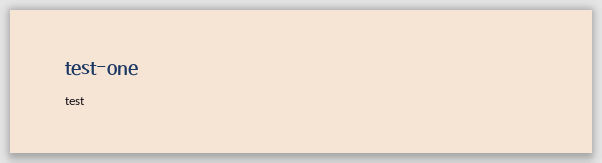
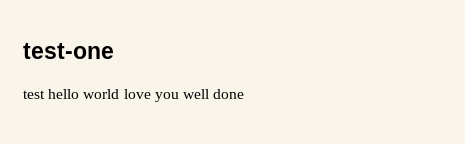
(85, 101) none -> [48,89,245,102] hello world love you well done

